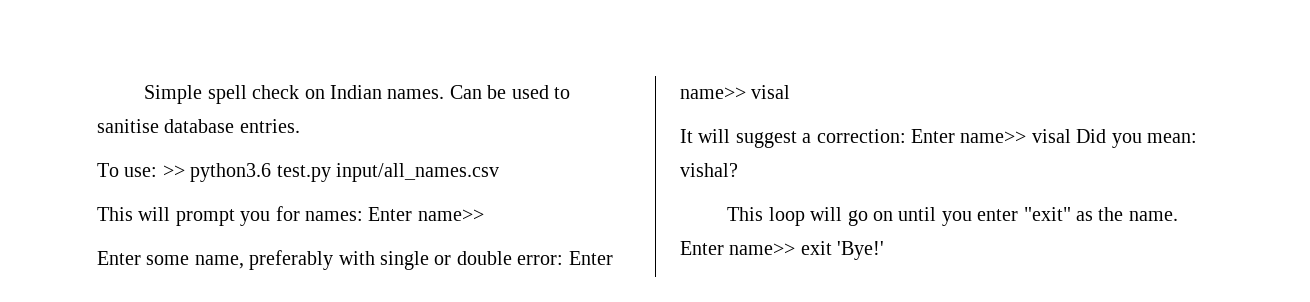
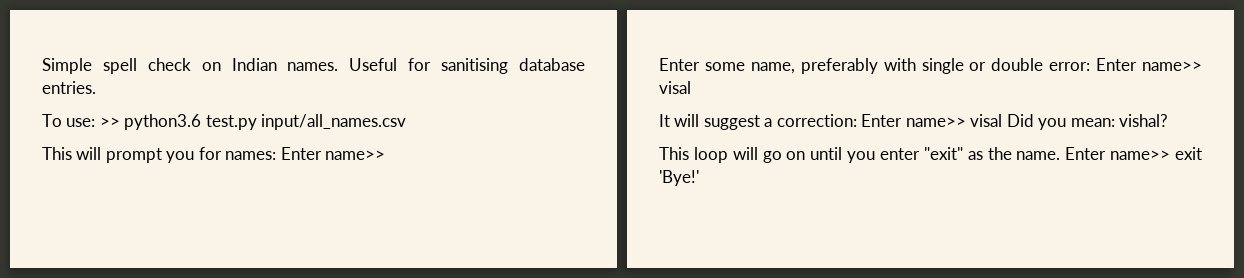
[449,85,570,99] [97,119,159,133] Can be used to sanitise -> [349,58,509,74] Useful for sanitising

